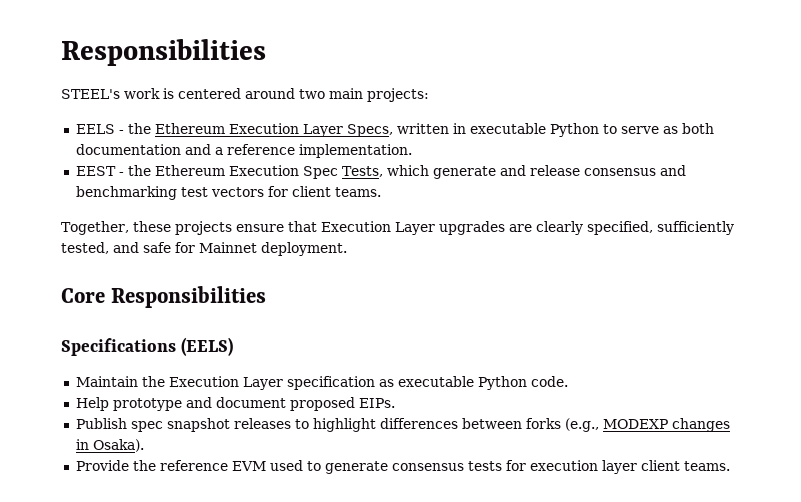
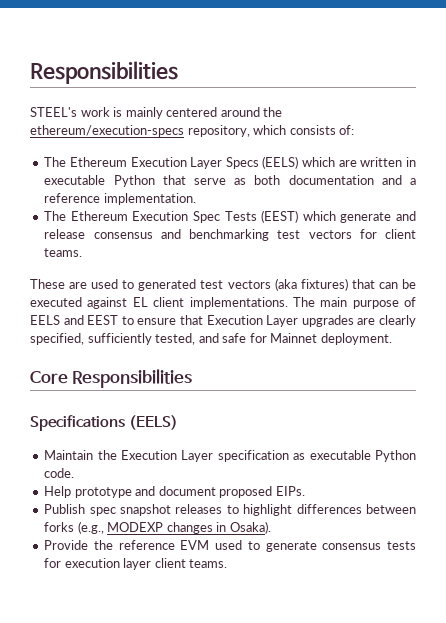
(174, 93) none -> [125,107,163,119] mainly
[299,88,429,102] [75,123,393,137] two main projects: // EELS - the Ethereum Execution Layer Specs, -> [263,107,283,117] [30,125,355,137] [44,156,357,169] the ethereum/execution-specs repository, which consists of: // The Ethereum Execution Layer Specs (EELS) which are
[602,124,617,134] to -> [162,175,186,185] that
[75,165,151,176] EEST - the -> [44,211,67,221] The
[341,166,383,177] Tests, -> [224,210,299,223] Tests (EEST)
[61,221,232,235] Together, these projects -> [30,278,416,291] [30,297,416,309] [30,315,134,325] These are used to generated test vectors (aka fixtures) that can be executed against EL client implementations. The main purpose of EELS and EEST to

